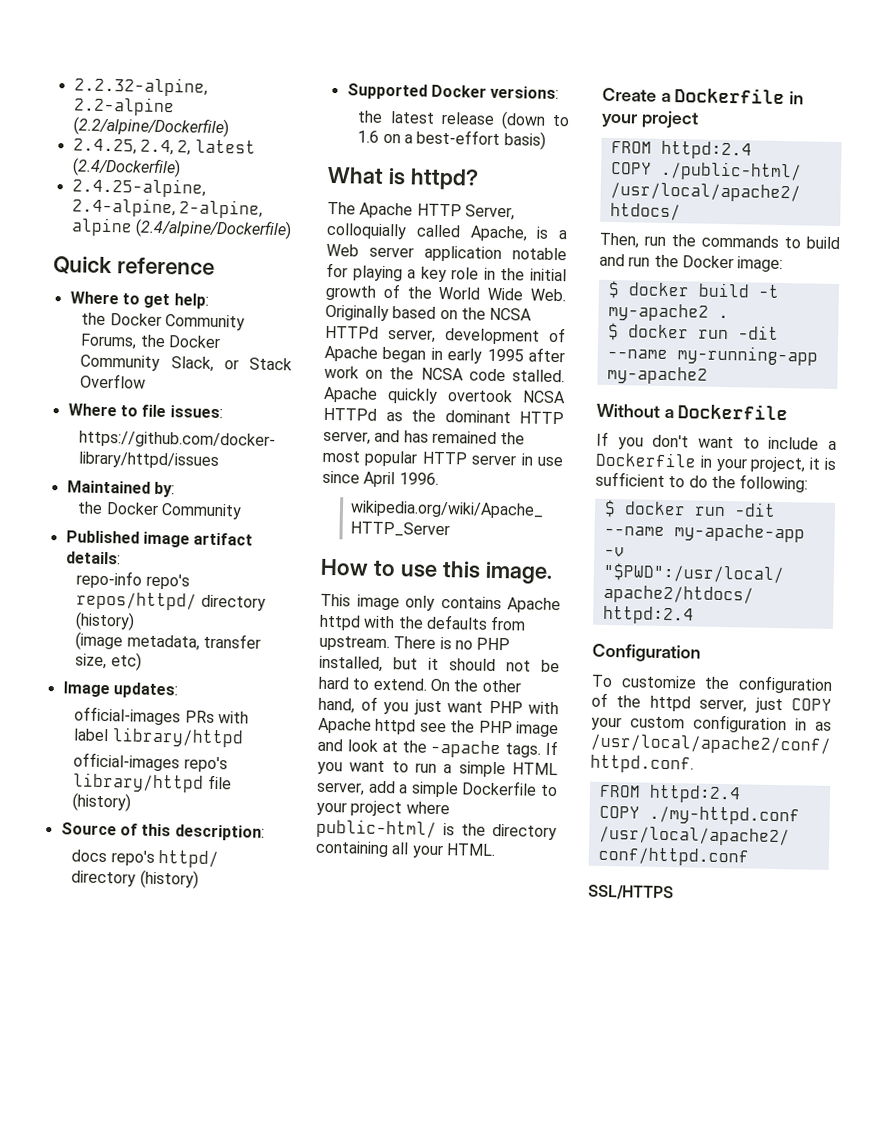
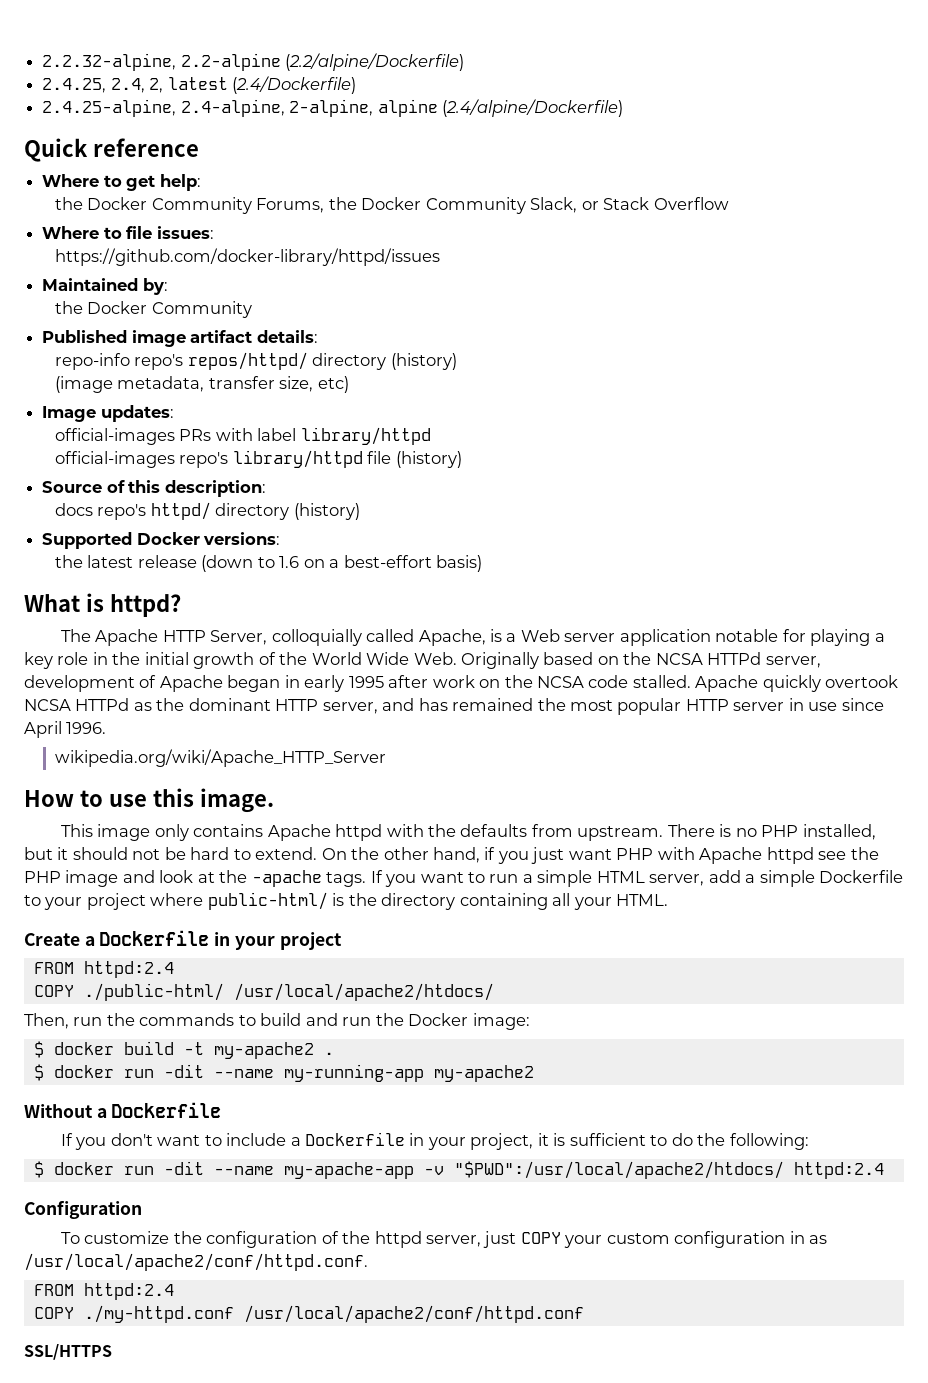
[360,696,378,711] of -> [484,847,496,860] if

